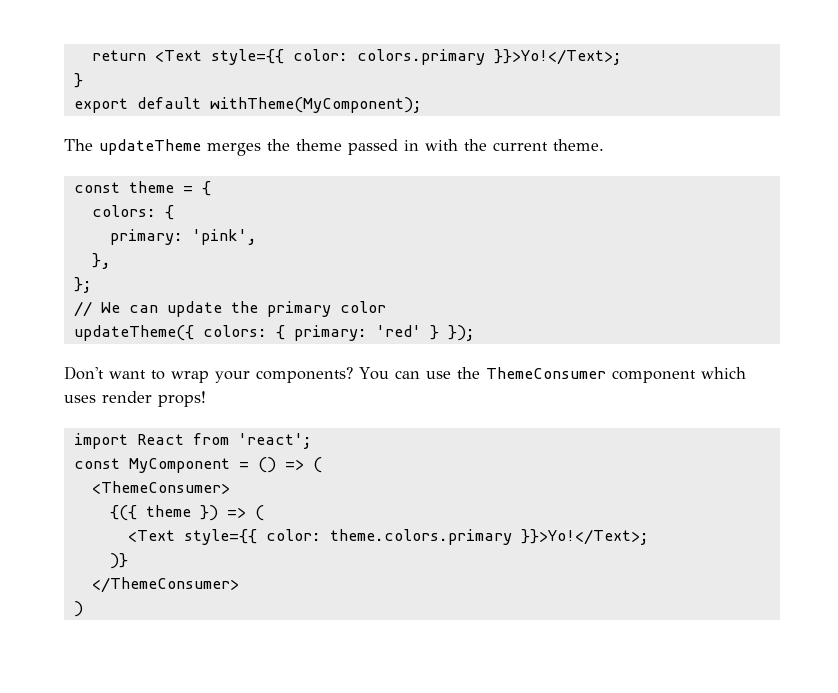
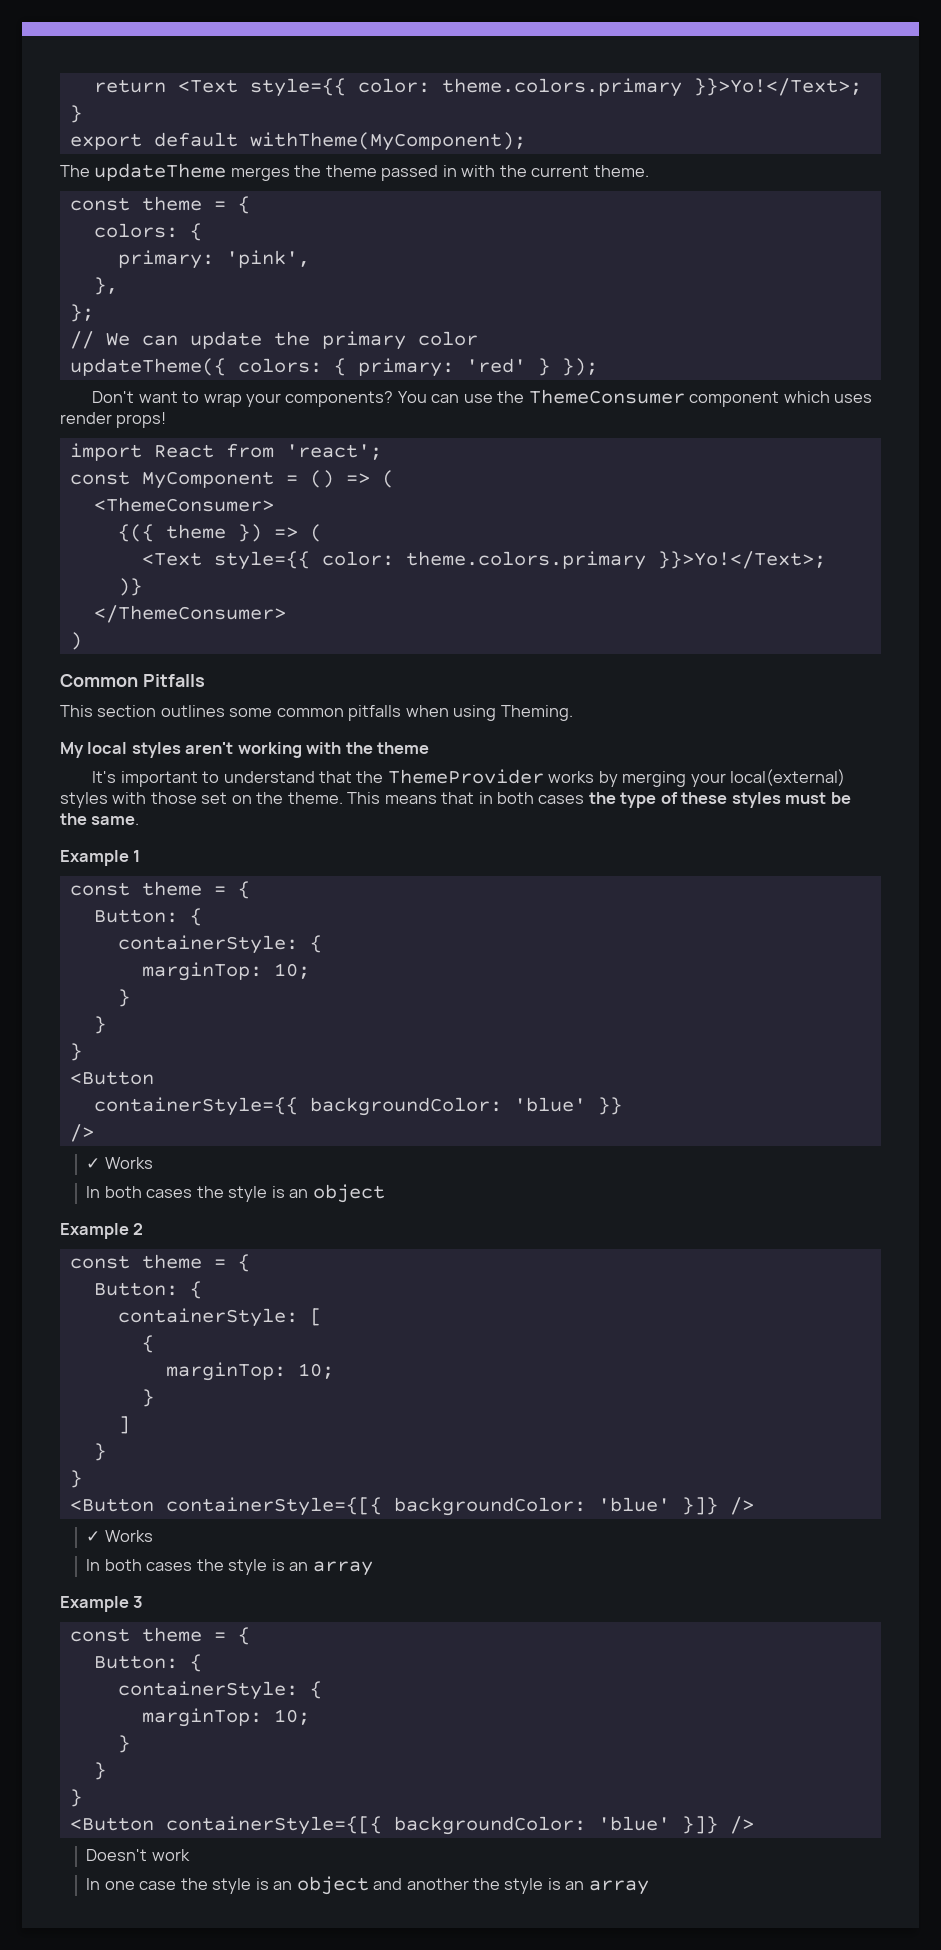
[356,49,485,65] colors.primary -> [441,78,682,97] theme.colors.primary
(83, 609) none -> [60,674,205,687] [60,705,573,721] [60,742,430,758] [92,769,846,787] [60,792,851,808] [60,813,140,825] [60,850,141,866] [69,881,250,899] [93,908,202,926] [117,935,322,954] [141,962,310,981] [117,989,130,1007] [93,1016,106,1034] [69,1043,82,1061] [69,1071,154,1085] [93,1097,622,1116] [69,1124,94,1142] [86,1157,153,1169] [86,1184,385,1203] [60,1223,144,1239] [69,1254,250,1272] [93,1281,202,1299] [117,1308,322,1327] [141,1335,154,1353] [165,1362,334,1381] [141,1389,154,1407] [117,1416,130,1434] [93,1443,106,1461] [69,1470,82,1488] [69,1497,754,1516] [86,1530,153,1542] [86,1559,373,1576] [60,1596,144,1612] [69,1627,250,1645] [93,1654,202,1672] [117,1681,322,1700] [141,1708,310,1727] [117,1735,130,1753] [93,1762,106,1780] [69,1789,82,1807] [69,1816,754,1835] [86,1849,190,1861] [86,1876,649,1895] // Common Pitfalls // This section outlines some common pitfalls when using Theming. // My local styles aren't working with the theme // It's important to understand that the ThemeProvider works by merging your local(external) styles with those set on the theme. This means that in both cases the type of these styles must be the same. // Example 1 // const theme = { // Button: { // containerStyle: { // marginTop: 10; // } // } // } // <Button // containerStyle={{ backgroundColor: 'blue' }} // /> // ✓ Works // In both cases the style is an object // Example 2 // const theme = { // Button: { // containerStyle: [ // { // marginTop: 10; // } // ] // } // } // <Button containerStyle={[{ backgroundColor: 'blue' }]} /> // ✓ Works // In both cases the style is an array // Example 3 // const theme = { // Button: { // containerStyle: { // marginTop: 10; // } // } // } // <Button containerStyle={[{ backgroundColor: 'blue' }]} /> // Doesn't work // In one case the style is an object and another the style is an array

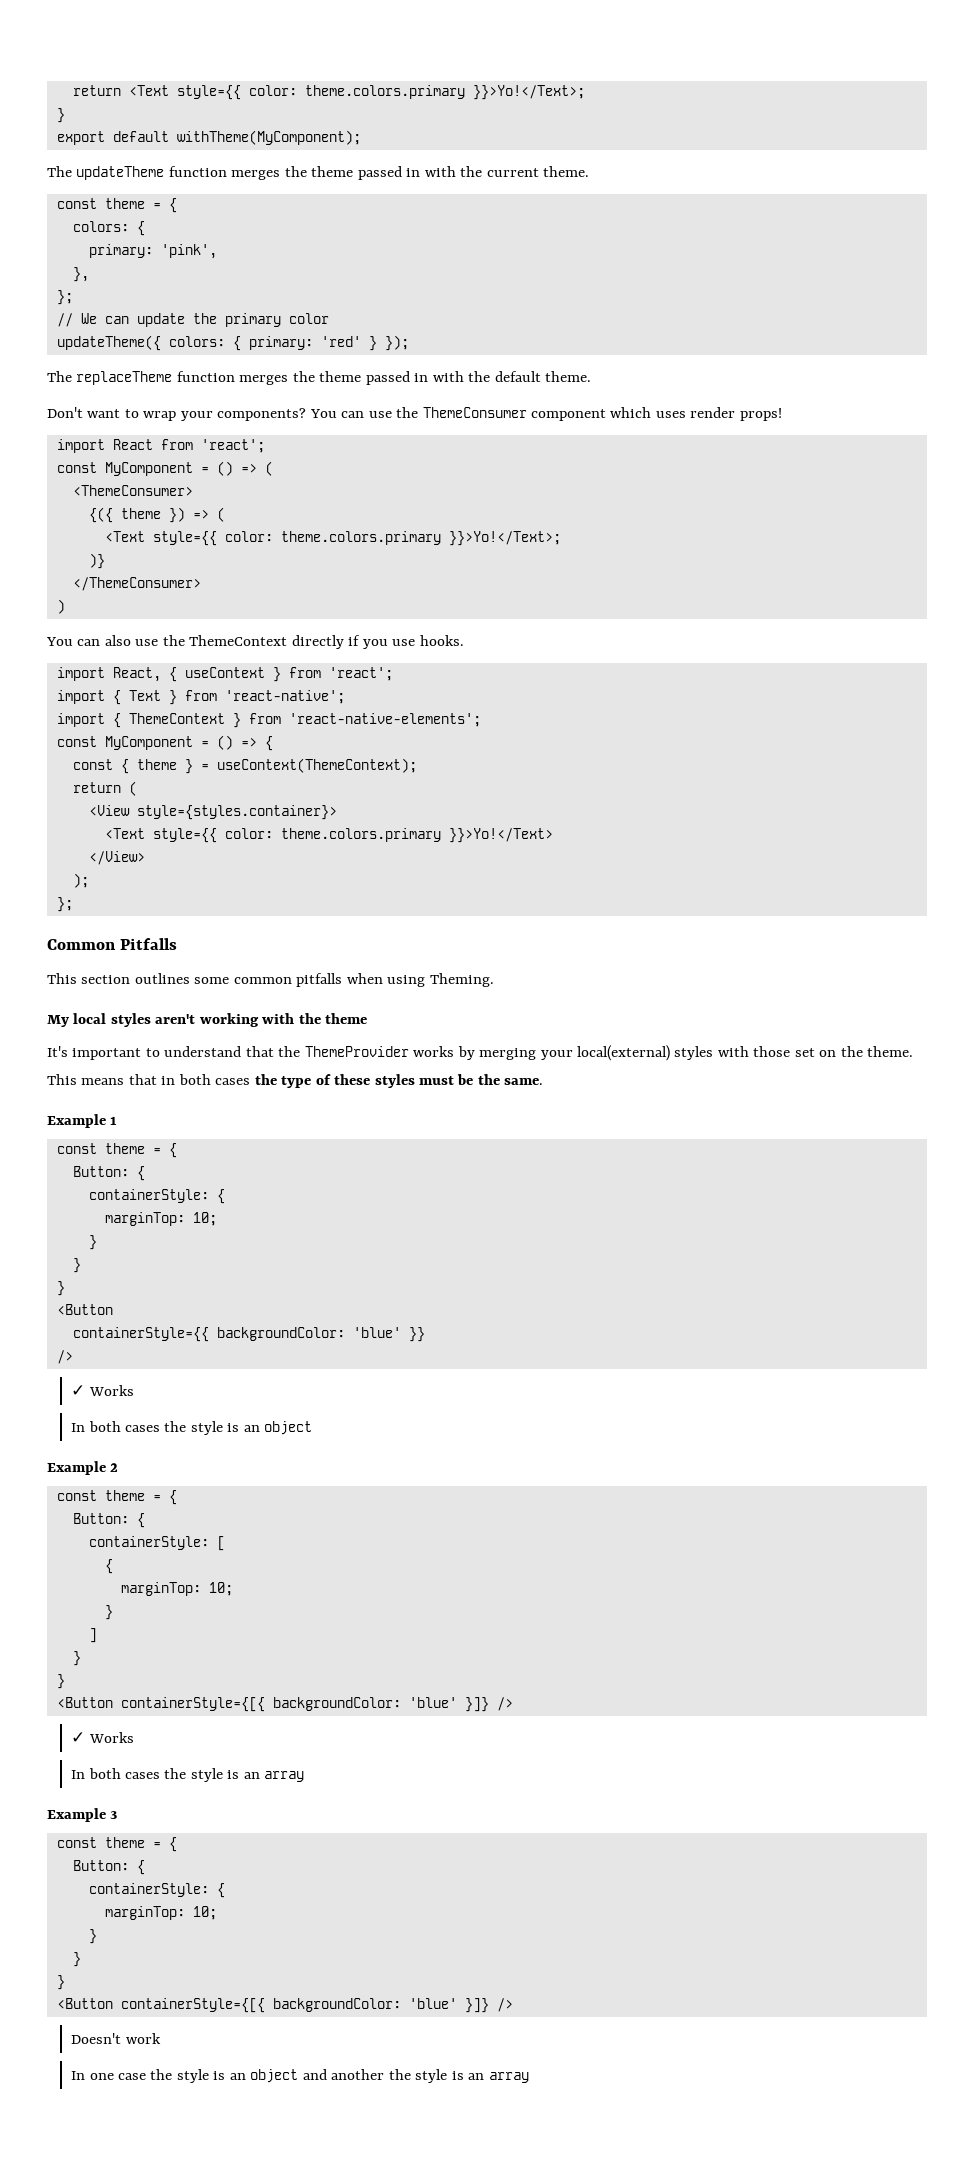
(227, 172) none -> [168,166,227,177] function
(598, 367) none -> [47,371,592,385] // The replaceTheme function merges the theme passed in with the default theme.
(82, 641) none -> [46,635,464,649] [56,667,393,682] [56,690,345,705] [56,713,481,728] [56,735,273,751] [72,758,417,774] [72,781,137,796] [88,805,337,820] [104,828,553,843] [88,851,145,865] [72,873,89,888] [56,897,73,912] // You can also use the ThemeContext directly if you use hooks. // import React, { useContext } from 'react'; // import { Text } from 'react-native'; // import { ThemeContext } from 'react-native-elements'; // const MyComponent = () => { // const { theme } = useContext(ThemeContext); // return ( // <View style={styles.container}> // <Text style={{ color: theme.colors.primary }}>Yo!</Text> // </View> // ); // };

